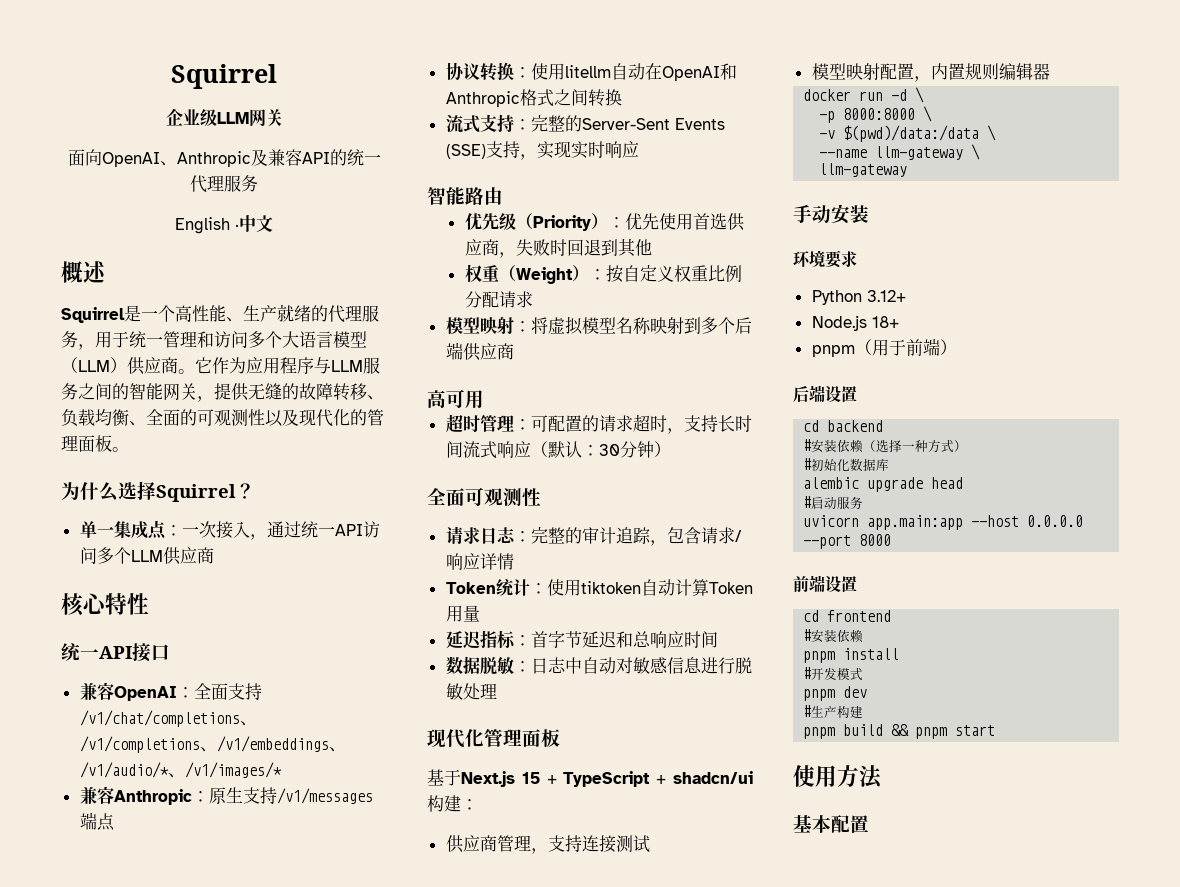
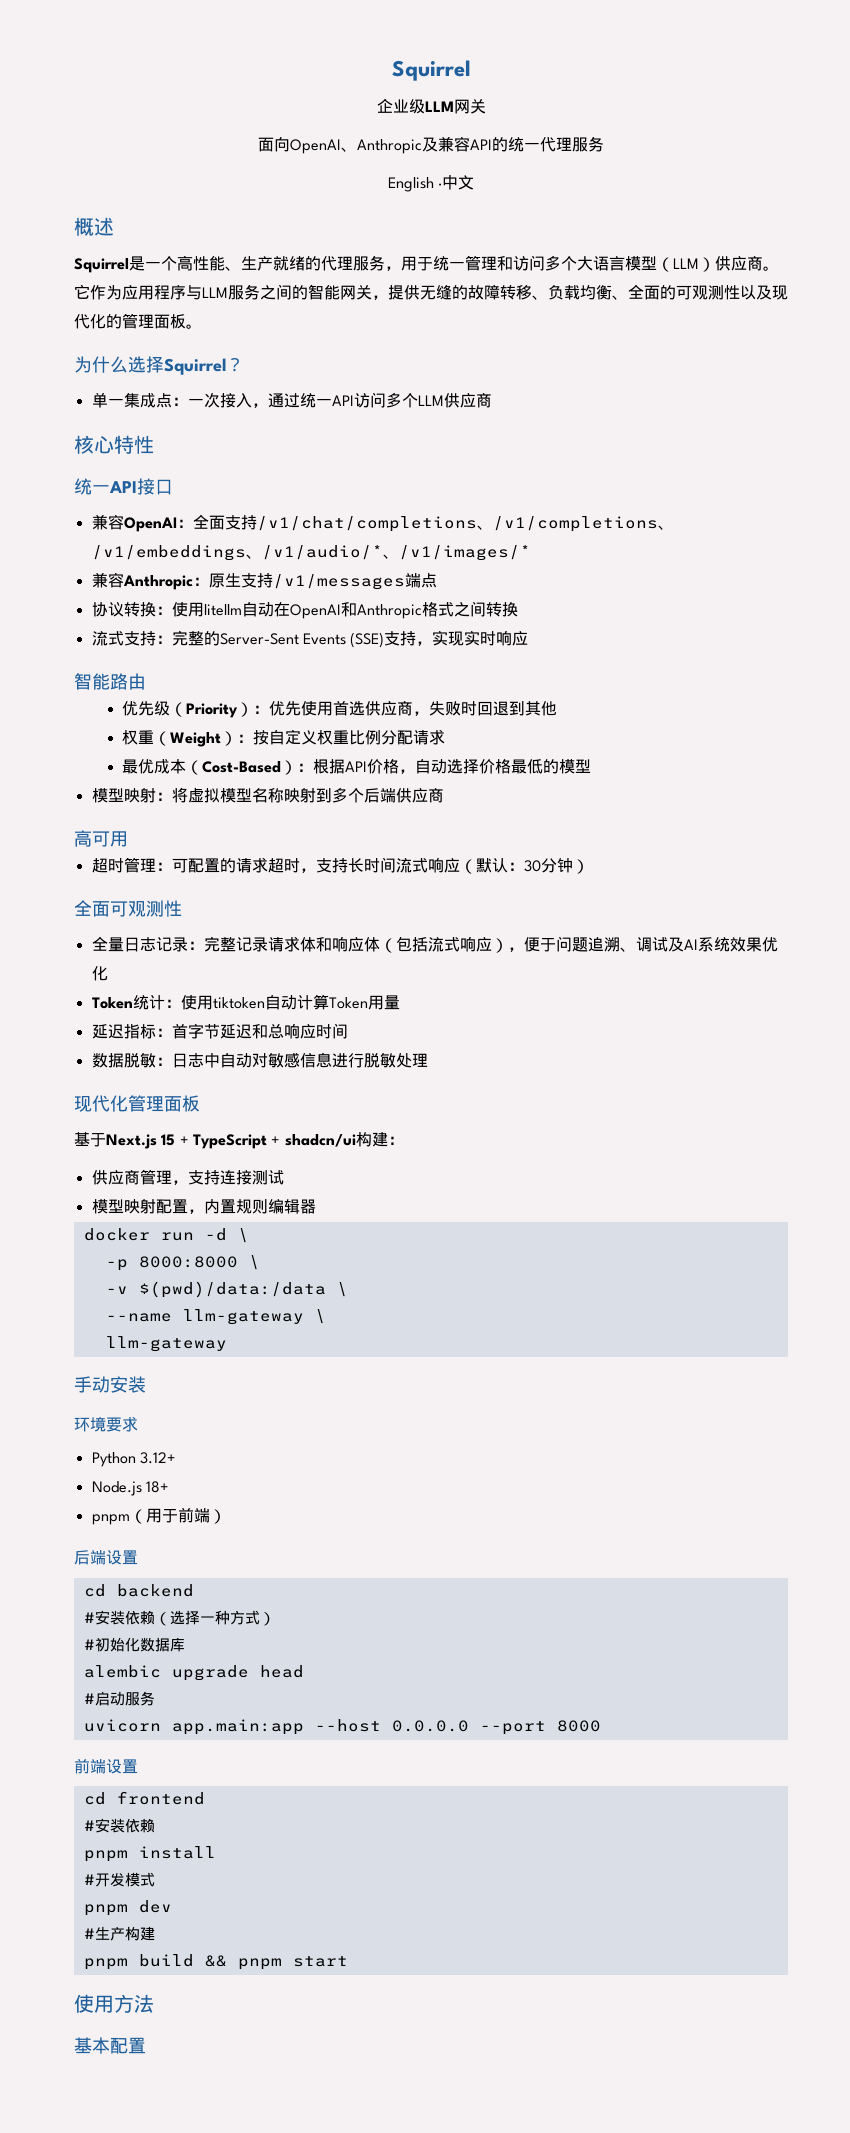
(533, 299) none -> [122,759,592,775] // 最优成本（Cost-Based）：根据API价格，自动选择价格最低的模型
[445,526,742,546] [445,553,514,570] 请求日志：完整的审计追踪，包含请求/响应详情 -> [91,936,778,953] [91,966,108,981] 全量日志记录：完整记录请求体和响应体（包括流式响应），便于问题追溯、调试及AI系统效果优化

